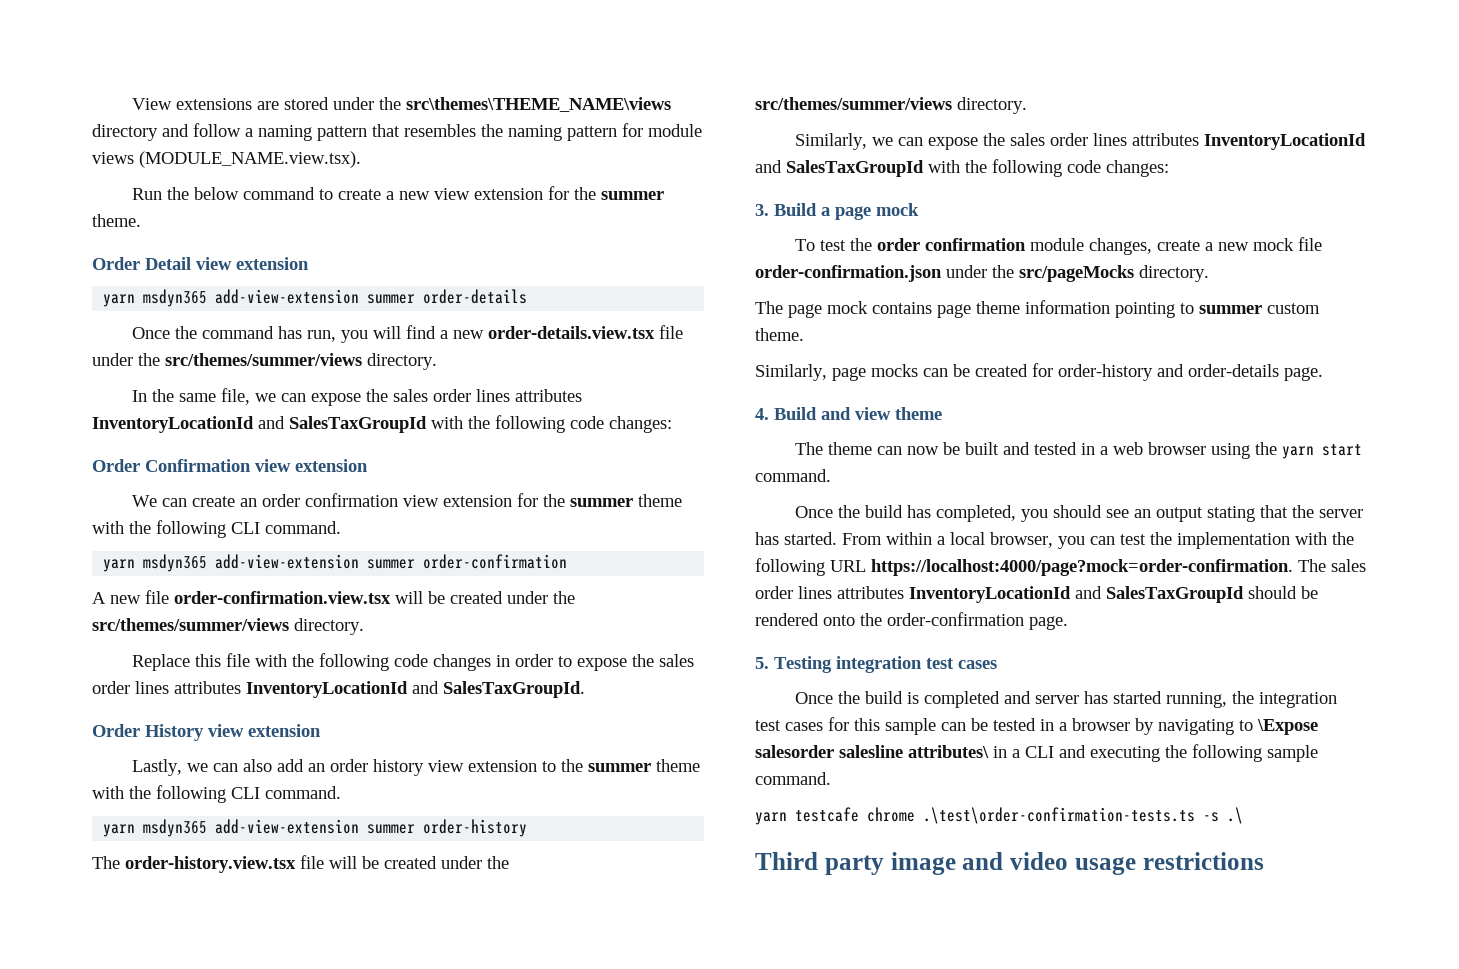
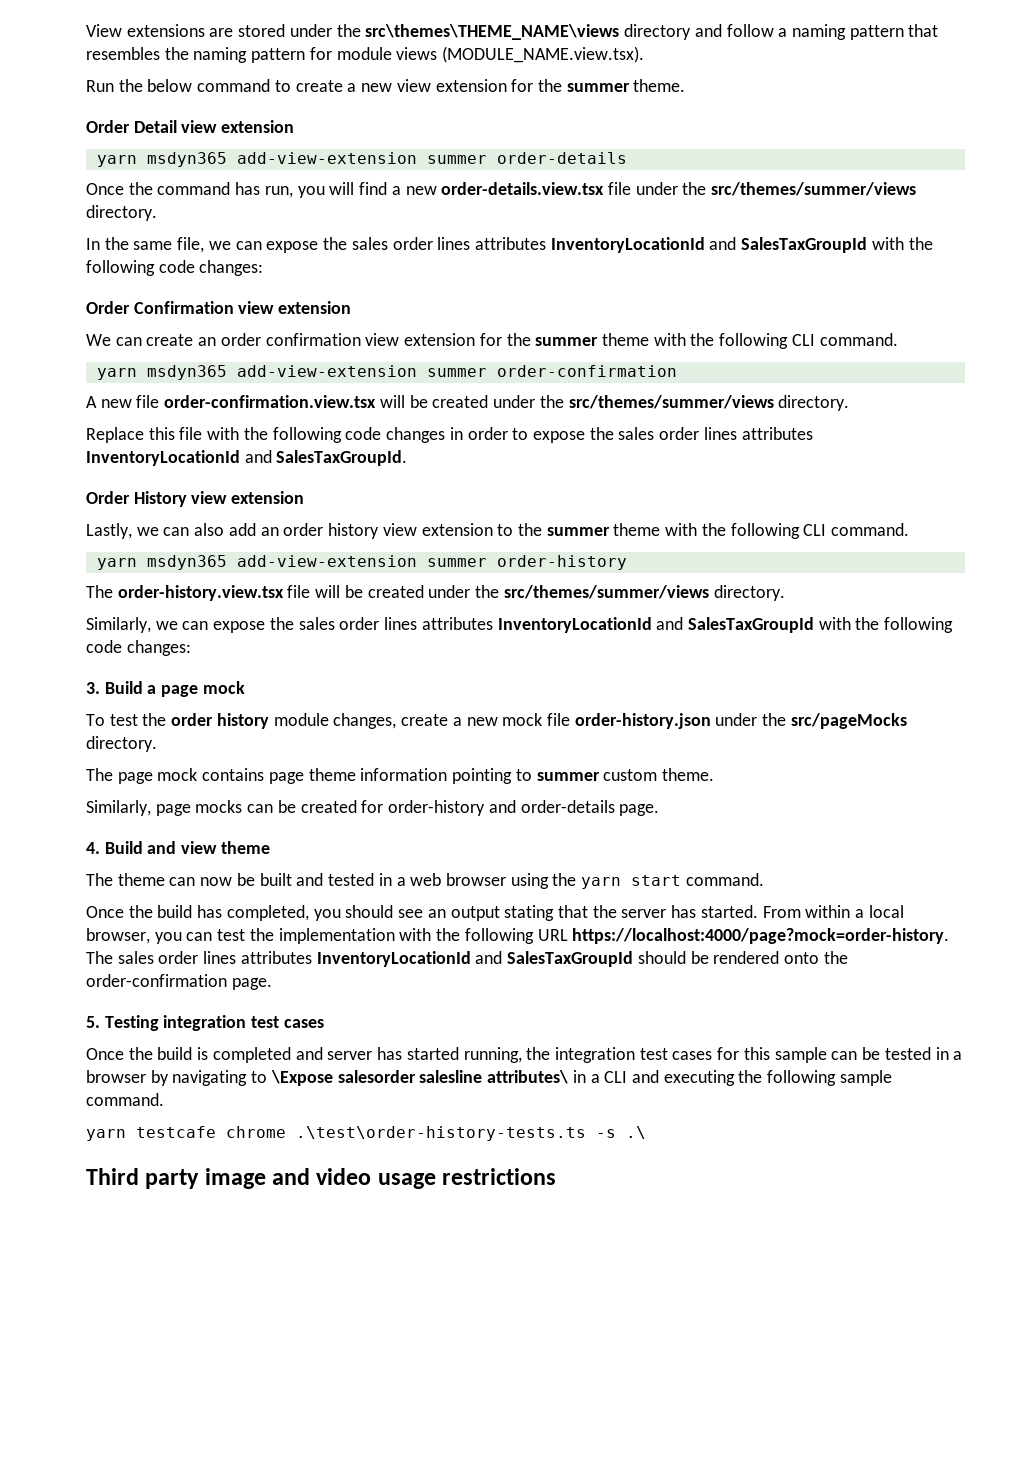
[925,238,1027,251] confirmation -> [216,713,269,729] history
[755,265,942,282] order-confirmation.json -> [574,713,711,729] order-history.json
[871,559,1293,576] https://localhost:4000/page?mock=order-confirmation. -> [572,928,950,944] https://localhost:4000/page?mock=order-history.
[923,807,1195,824] .\test\order-confirmation-tests.ts -> [296,1126,586,1141] .\test\order-history-tests.ts

